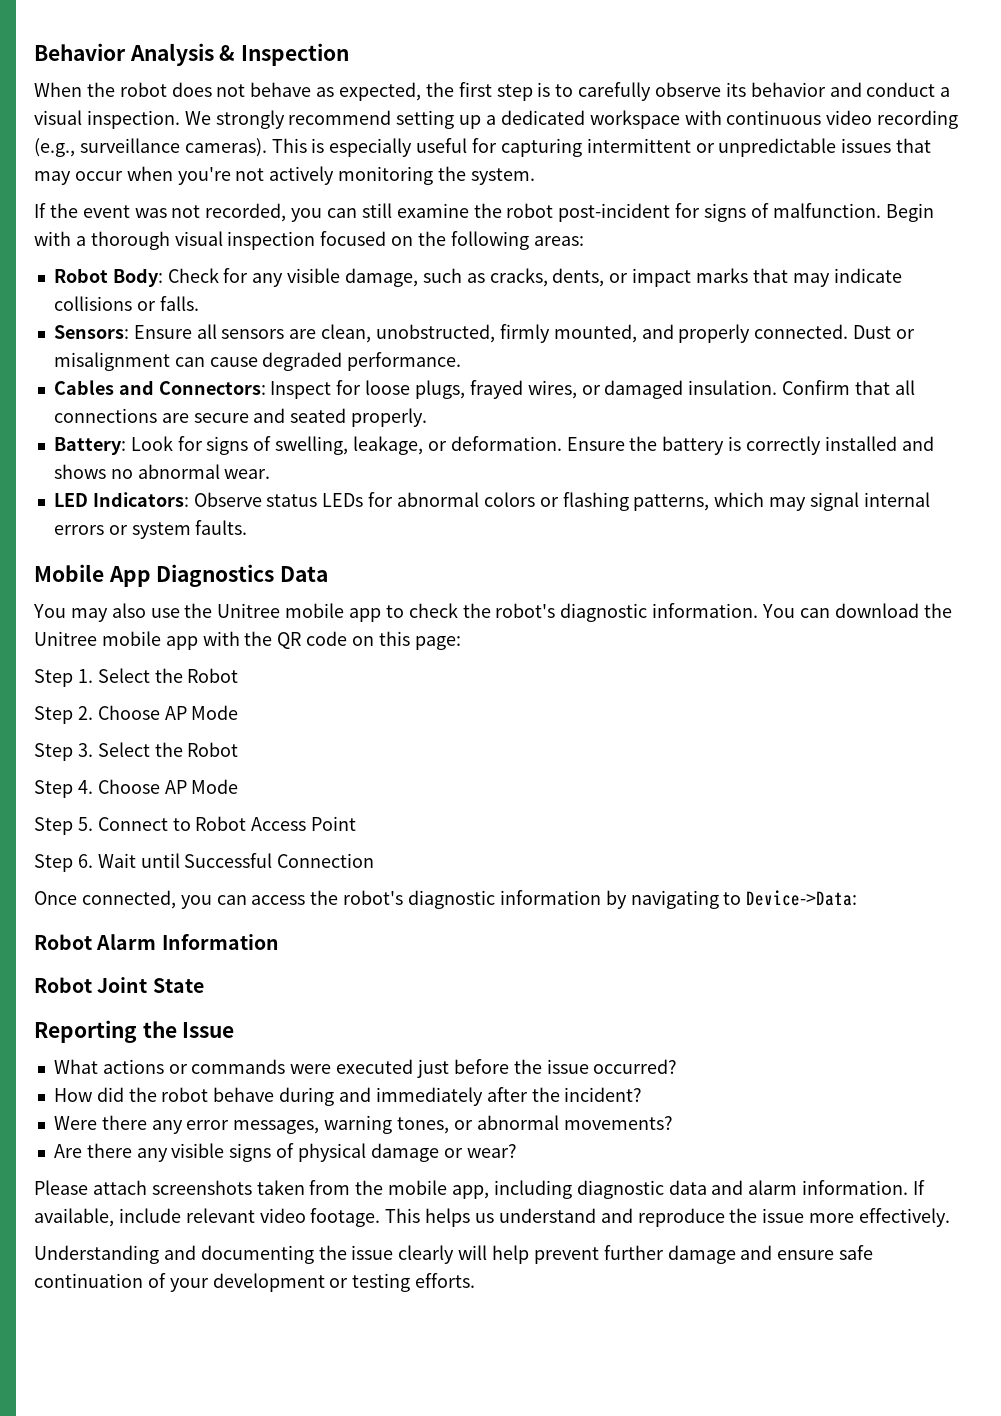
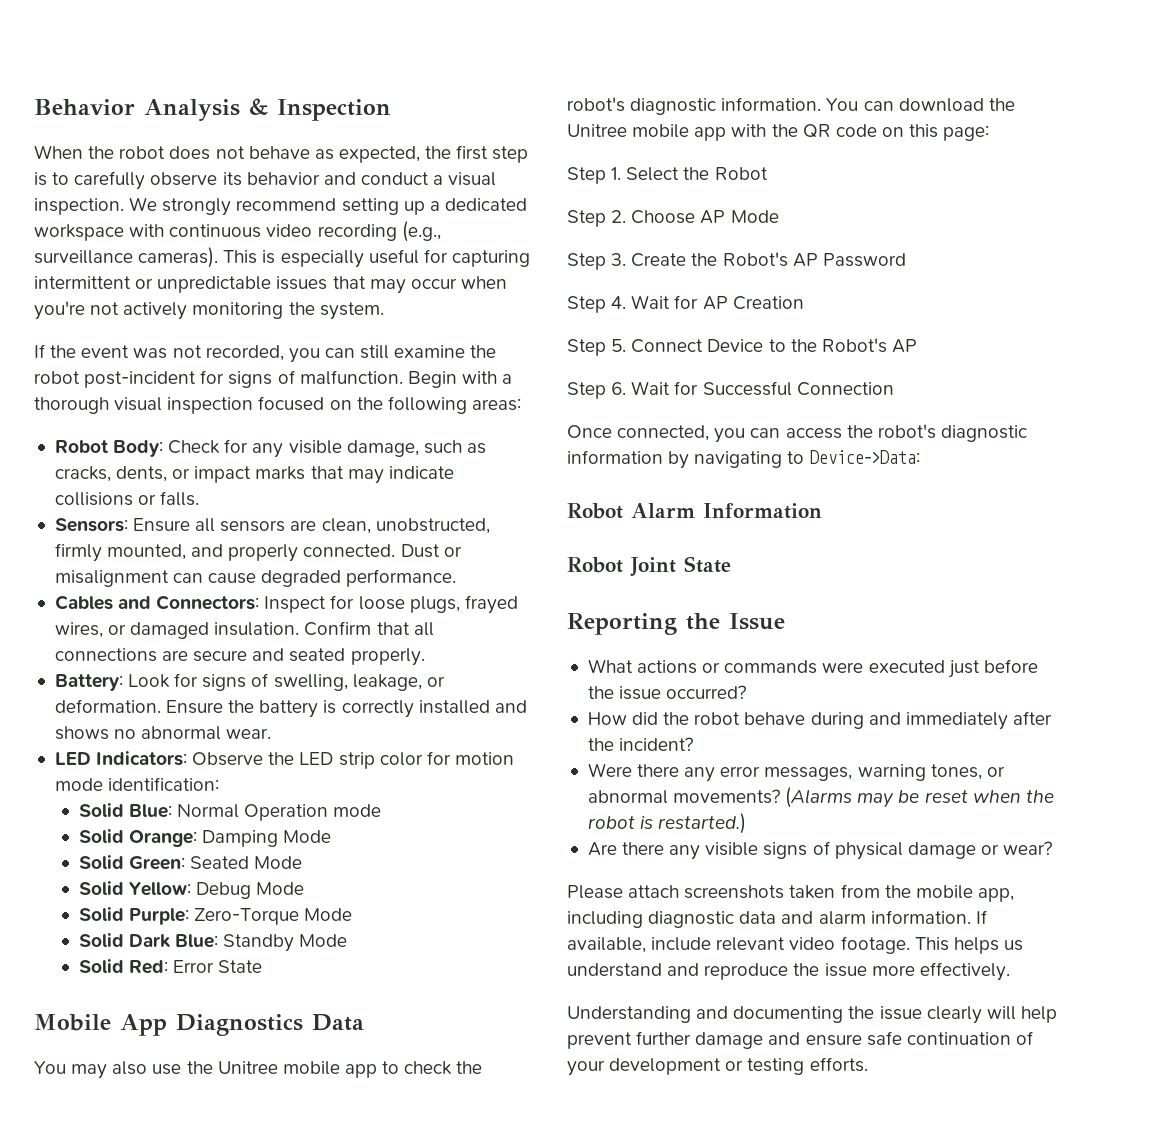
[266,492,930,511] [53,520,248,539] status LEDs for abnormal colors or flashing patterns, which may signal internal errors or system faults. -> [268,751,514,769] [54,777,220,791] [78,803,382,821] [78,829,332,847] [78,855,303,870] [78,881,305,899] [78,907,353,925] [78,933,348,952] [78,959,263,974] the LED strip color for motion mode identification: // Solid Blue: Normal Operation mode // Solid Orange: Damping Mode // Solid Green: Seated Mode // Solid Yellow: Debug Mode // Solid Purple: Zero-Torque Mode // Solid Dark Blue: Standby Mode // Solid Red: Error State
[97,742,239,757] [34,779,239,798] [34,816,357,835] Select the Robot // Step 4. Choose AP Mode // Step 5. Connect to Robot Access Point -> [631,252,906,267] [567,295,804,313] [567,338,917,356] Create the Robot's AP Password // Step 4. Wait for AP Creation // Step 5. Connect Device to the Robot's AP
[140,853,180,868] until -> [674,381,699,395] for
(673, 1123) none -> [785,787,1054,808] [587,813,747,834] (Alarms may be reset when the robot is restarted.)

